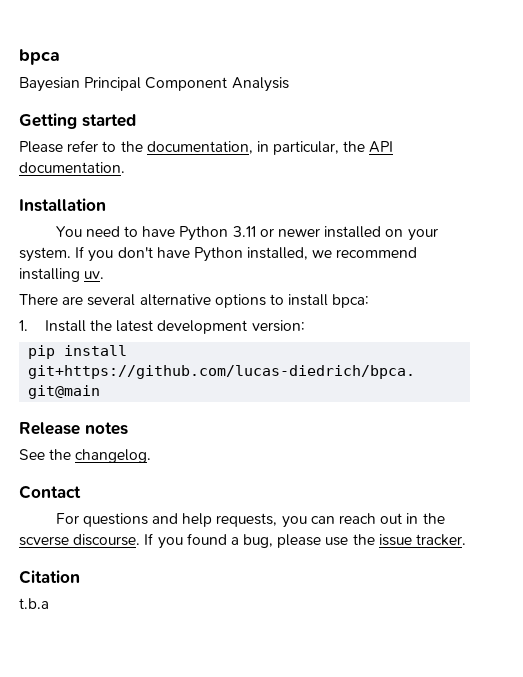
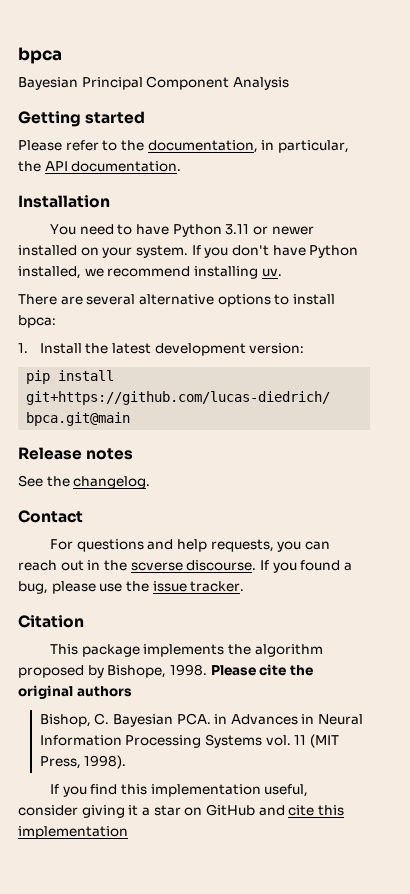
[19,598,49,609] t.b.a -> [50,644,323,657] [18,664,313,678] [18,685,132,699] [39,713,364,727] [39,734,339,748] [39,755,127,769] [50,784,309,797] [18,804,344,818] [18,826,128,839] This package implements the algorithm proposed by Bishope, 1998. Please cite the original authors // Bishop, C. Bayesian PCA. in Advances in Neural Information Processing Systems vol. 11 (MIT Press, 1998). // If you find this implementation useful, consider giving it a star on GitHub and cite this implementation

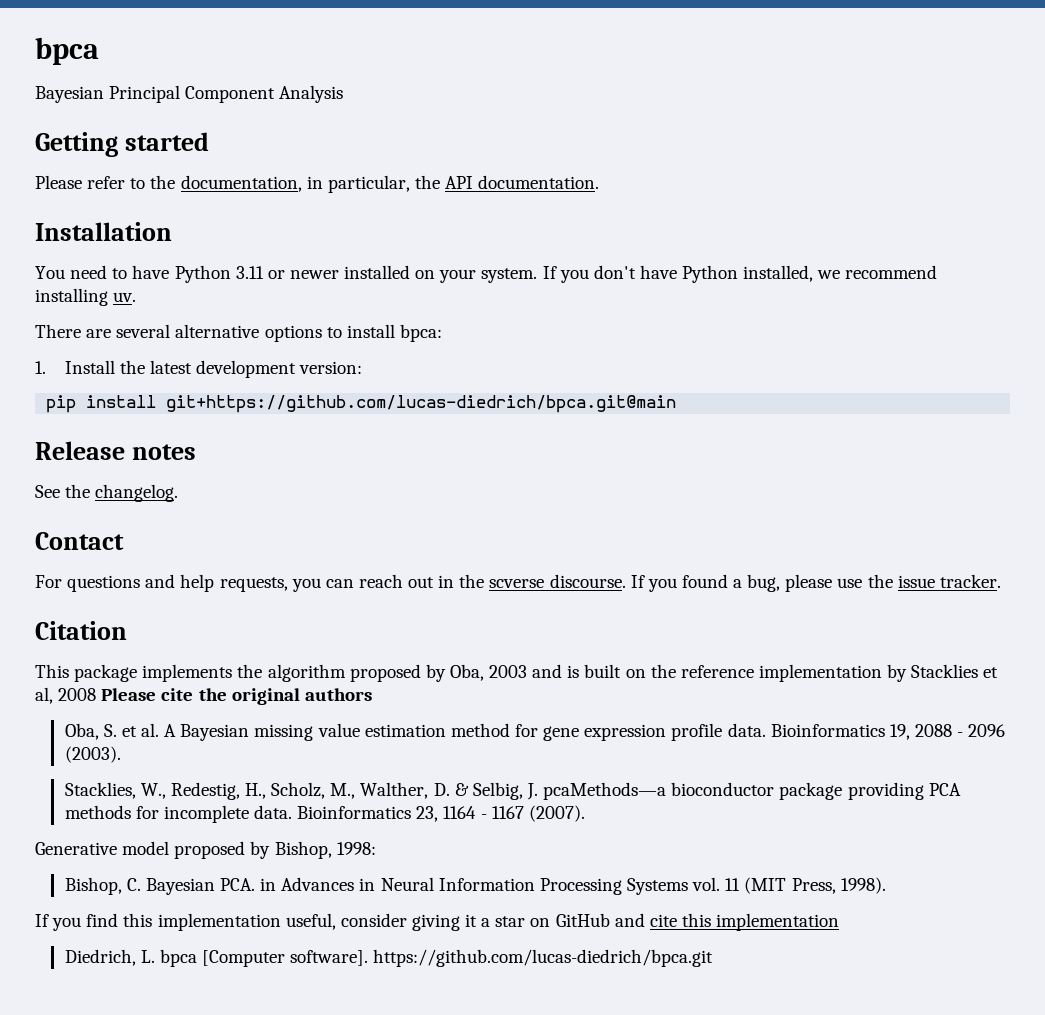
[107,664,207,678] Bishope, 1998. -> [449,664,999,682] [35,687,97,704] Oba, 2003 and is built on the reference implementation by Stacklies et al, 2008
(132, 691) none -> [64,723,1006,741] [64,746,121,763] [64,782,961,800] [64,805,585,823] [35,841,376,859] // Oba, S. et al. A Bayesian missing value estimation method for gene expression profile data. Bioinformatics 19, 2088 - 2096 (2003). // Stacklies, W., Redestig, H., Scholz, M., Walther, D. & Selbig, J. pcaMethods—a bioconductor package providing PCA methods for incomplete data. Bioinformatics 23, 1164 - 1167 (2007). // Generative model proposed by Bishop, 1998:
(128, 832) none -> [64,949,714,967] // Diedrich, L. bpca [Computer software]. https://github.com/lucas-diedrich/bpca.git

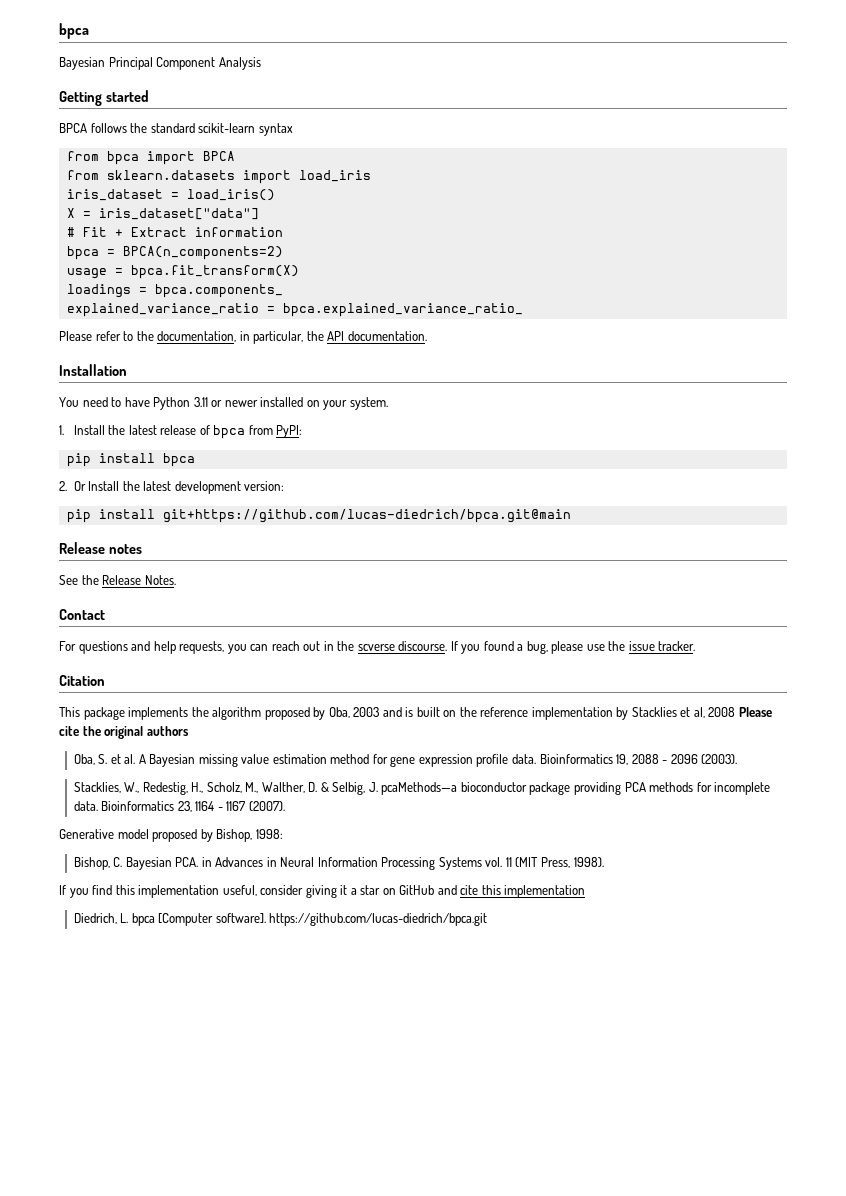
(209, 141) none -> [59,123,293,136] [66,151,235,165] [66,170,371,184] [66,189,275,201] [66,208,259,220] [66,227,283,237] [66,246,283,260] [66,265,299,279] [66,284,283,298] [66,303,523,317] // BPCA follows the standard scikit-learn syntax // from bpca import BPCA // from sklearn.datasets import load_iris // iris_dataset = load_iris() // X = iris_dataset["data"] // # Fit + Extract information // bpca = BPCA(n_components=2) // usage = bpca.fit_transform(X) // loadings = bpca.components_ // explained_variance_ratio = bpca.explained_variance_ratio_
[542,265,938,283] [35,288,137,306] [35,324,442,342] [35,361,46,374] If you don't have Python installed, we recommend installing uv. // There are several alternative options to install bpca: // 1. -> [59,425,303,439] [66,453,195,467] [59,481,86,491] // 1. Install the latest release of bpca from PyPI: // pip install bpca // 2. Or
[95,484,179,502] changelog. -> [102,575,176,585] Release Notes.

